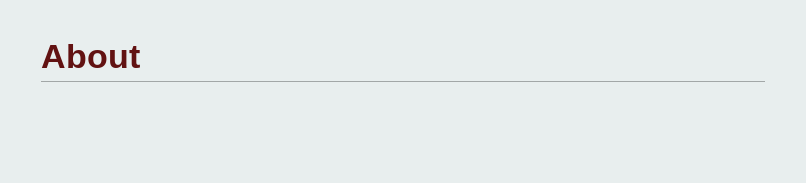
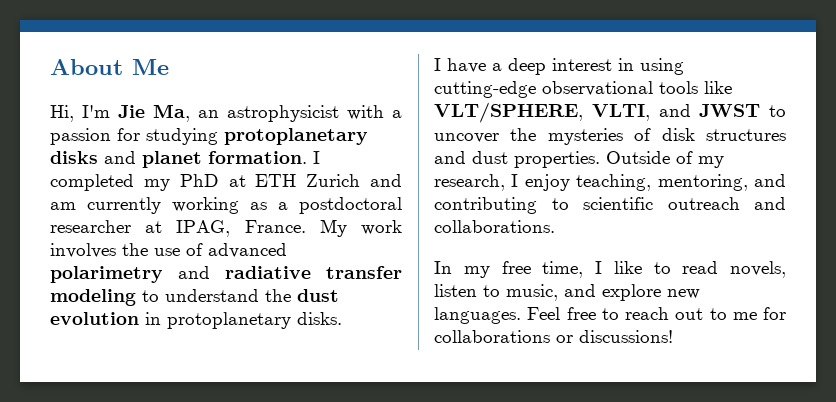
(140, 56) none -> [132,59,169,75] [50,104,402,122] [50,128,368,145] [50,151,320,168] [50,174,402,191] [50,197,402,214] [50,219,402,237] [50,243,287,258] [50,266,402,283] [50,289,339,306] [50,312,342,329] [434,58,684,75] [434,81,732,98] [434,102,786,123] [434,128,786,145] [434,151,724,168] [434,174,786,191] [434,197,786,214] [434,220,555,233] [434,261,786,278] [434,284,700,301] [434,307,786,324] [434,330,673,343] Me // Hi, I'm Jie Ma, an astrophysicist with a passion for studying protoplanetary disks and planet formation. I completed my PhD at ETH Zurich and am currently working as a postdoctoral researcher at IPAG, France. My work involves the use of advanced polarimetry and radiative transfer modeling to understand the dust evolution in protoplanetary disks. // I have a deep interest in using cutting-edge observational tools like VLT/SPHERE, VLTI, and JWST to uncover the mysteries of disk structures and dust properties. Outside of my research, I enjoy teaching, mentoring, and contributing to scientific outreach and collaborations. // In my free time, I like to read novels, listen to music, and explore new languages. Feel free to reach out to me for collaborations or discussions!

